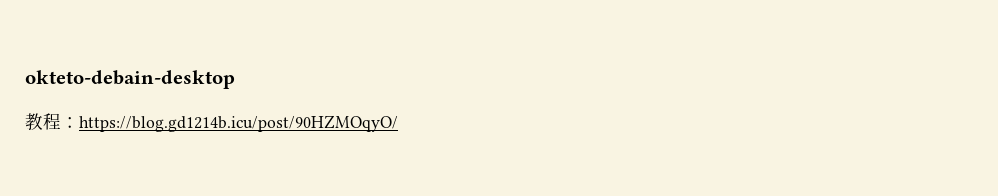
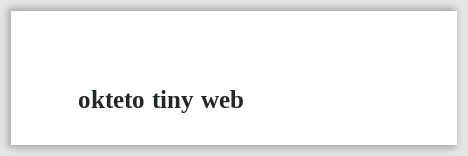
[25,70,235,89] [25,113,398,132] okteto-debain-desktop // 教程：https://blog.gd1214b.icu/post/90HZMOqyO/ -> [78,90,244,113] okteto tiny web

